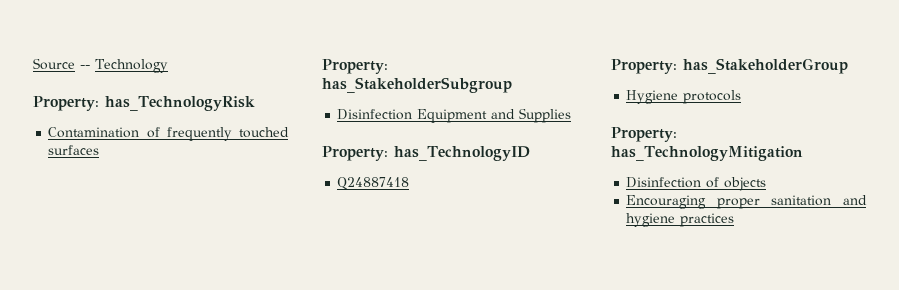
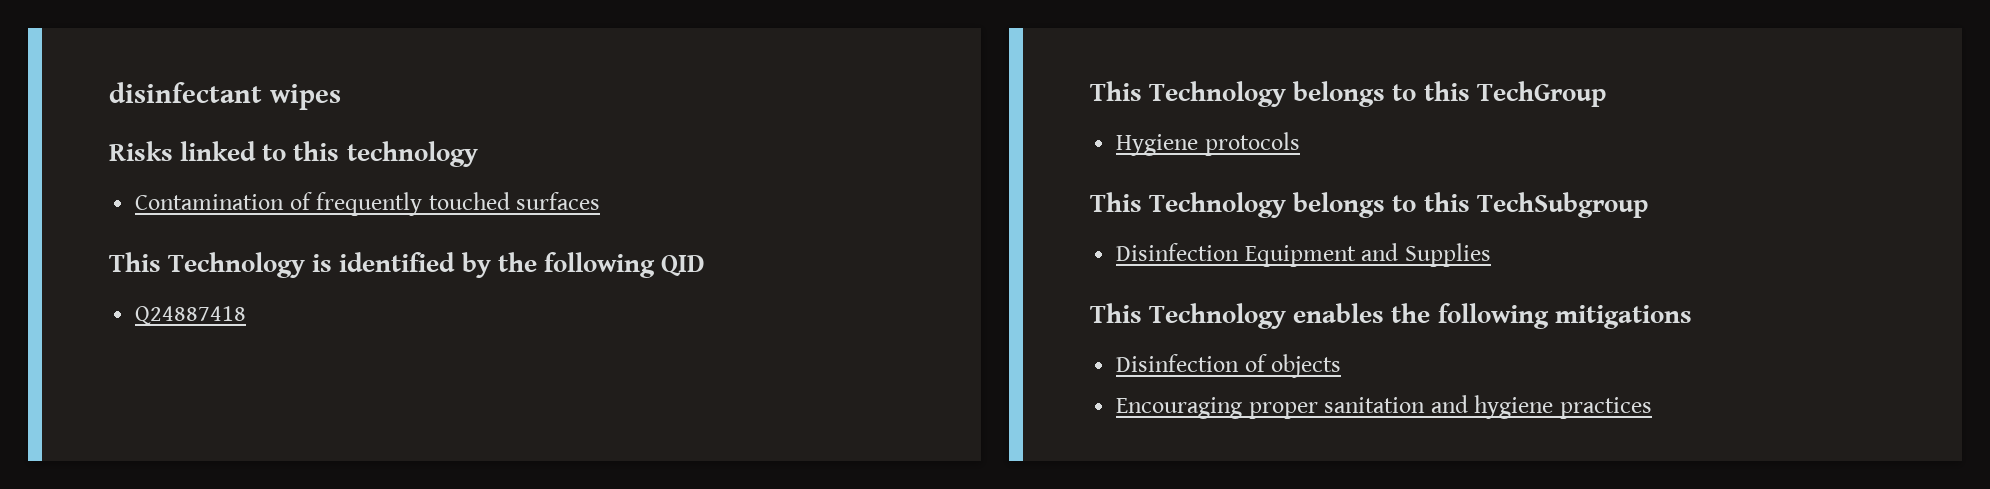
[33,58,168,73] [33,96,255,111] Source -- Technology // Property: has_TechnologyRisk -> [109,82,341,110] [109,141,478,167] disinfectant wipes // Risks linked to this technology
[322,59,388,74] [322,77,512,93] [337,108,572,123] [322,146,530,161] [337,177,410,190] [611,58,848,74] [626,90,742,104] [611,127,677,142] [611,146,803,161] Property: has_StakeholderSubgroup // Disinfection Equipment and Supplies // Property: has_TechnologyID // Q24887418 // Property: has_StakeholderGroup // Hygiene protocols // Property: has_TechnologyMitigation -> [109,252,706,278] [135,306,247,325] [1090,81,1606,107] [1116,132,1300,156] [1090,192,1648,218] [1116,243,1491,267] [1090,303,1692,329] This Technology is identified by the following QID // Q24887418 // This Technology belongs to this TechGroup // Hygiene protocols // This Technology belongs to this TechSubgroup // Disinfection Equipment and Supplies // This Technology enables the following mitigations

